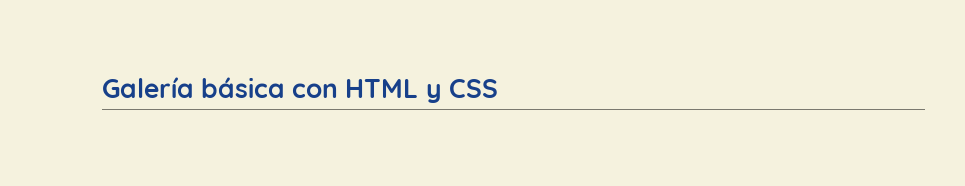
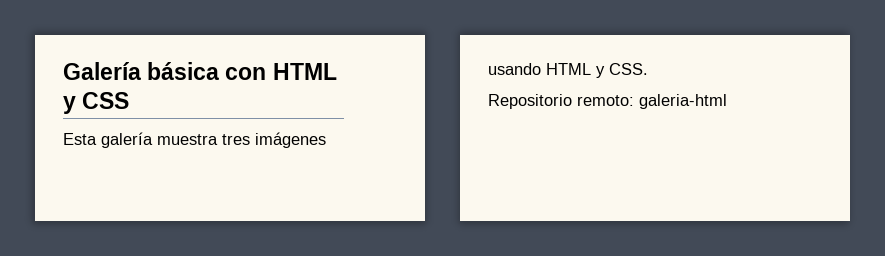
(498, 88) none -> [63,132,326,148] [488,63,648,78] [488,94,727,109] // Esta galería muestra tres imágenes usando HTML y CSS. // Repositorio remoto: galeria-html

